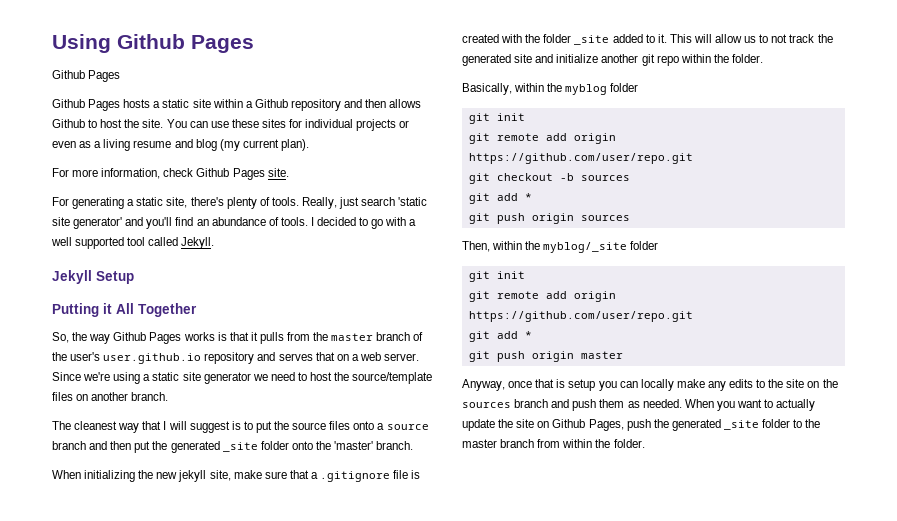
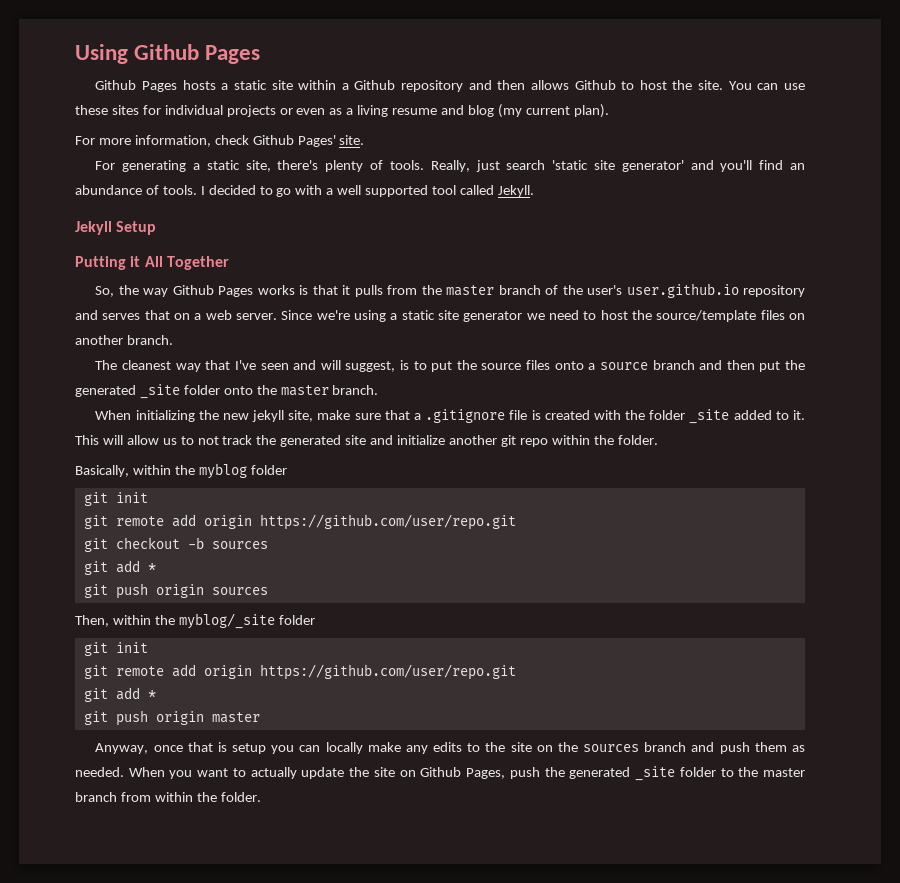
[52,99,121,111] // Github Pages -> (178, 86) none
[232,168,265,180] Pages -> [297,135,336,147] Pages'
[163,421,230,433] I will suggest -> [234,360,396,372] I've seen and will suggest,
[334,441,374,450] 'master' -> [280,385,329,396] master

